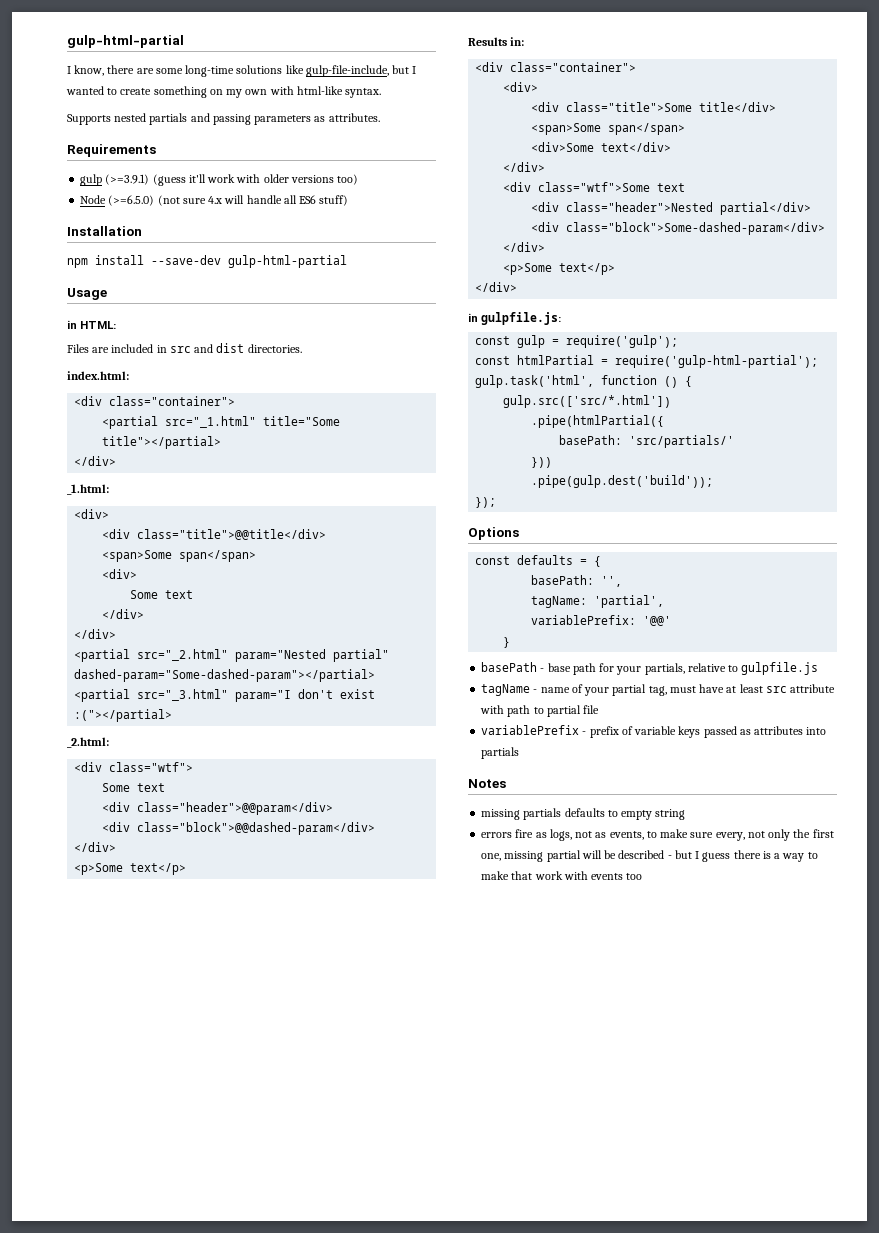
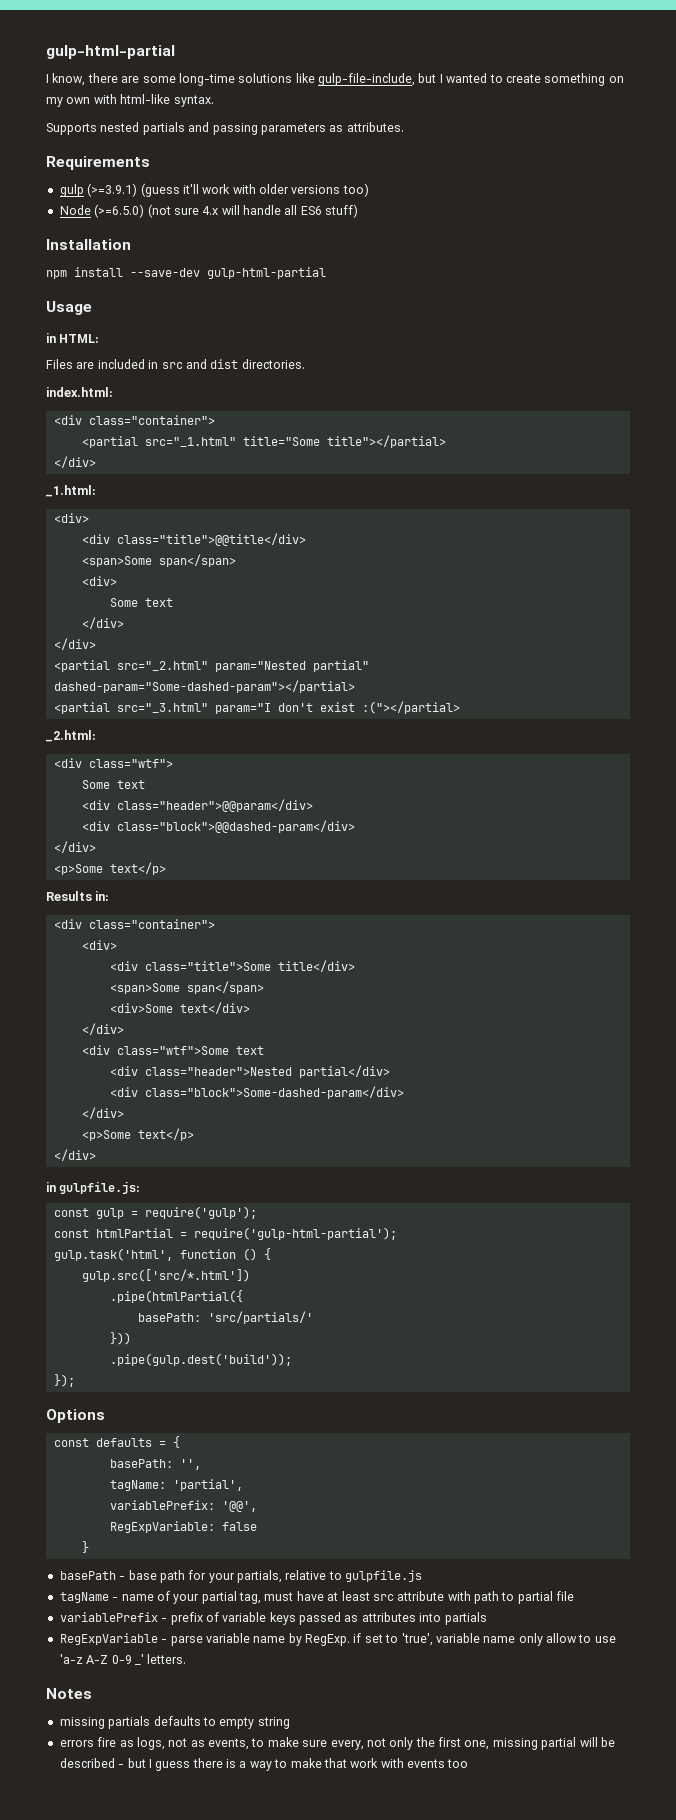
[643,616,672,626] '@@' -> [221,1501,257,1512] [109,1521,257,1533] '@@', // RegExpVariable: false
(520, 753) none -> [59,1633,616,1646] [59,1654,187,1665] // RegExpVariable - parse variable name by RegExp. if set to 'true', variable name only allow to use 'a-z A-Z 0-9 _' letters.

